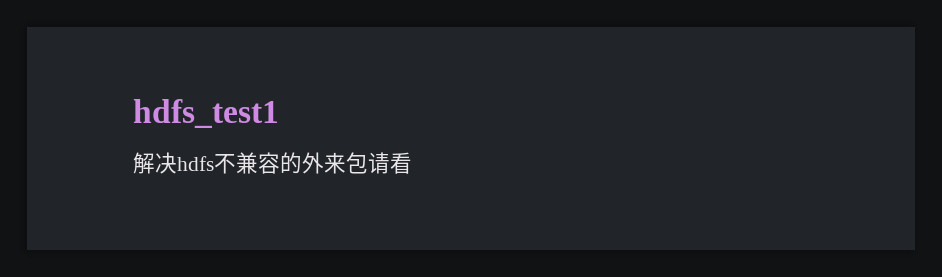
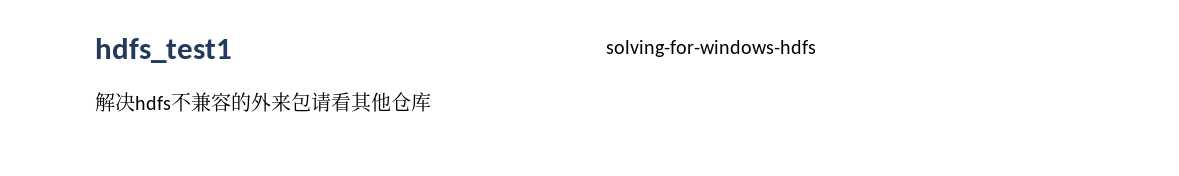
(412, 163) none -> [351,92,431,113] [606,40,816,57] 其他仓库solving-for-windows-hdfs

